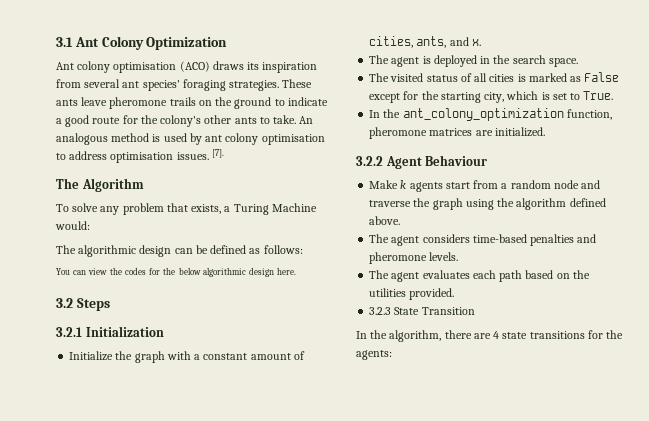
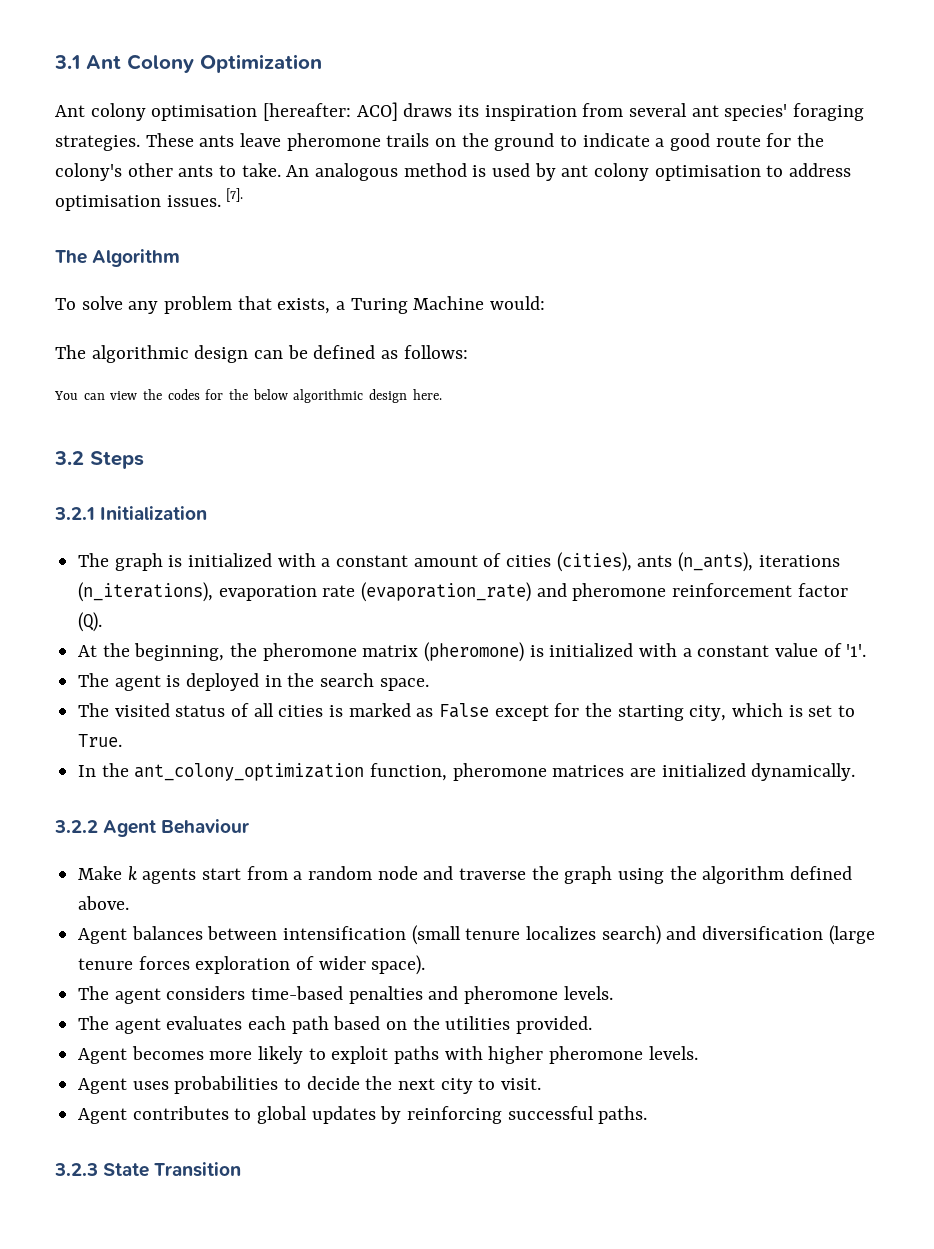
[179,61,210,72] (ACO) -> [263,102,398,121] [hereafter: ACO]
[69,351,165,363] Initialize the graph -> [78,553,273,571] The graph is initialized
[369,36,481,48] cities, ants, and x. -> [506,552,840,572] [78,582,848,602] [78,612,103,632] [78,642,867,662] cities (cities), ants (n_ants), iterations (n_iterations), evaporation rate (evaporation_rate) and pheromone reinforcement factor (Q). // At the beginning, the pheromone matrix (pheromone) is initialized with a constant value of '1'.
[494,127,545,137] initialized. -> [661,763,856,781] initialized dynamically.
(401, 220) none -> [78,925,875,945] [78,955,426,975] // Agent balances between intensification (small tenure localizes search) and diversification (large tenure forces exploration of wider space).
[369,307,475,315] [356,330,624,342] [356,350,392,360] 3.2.3 State Transition // In the algorithm, there are 4 state transitions for the agents: -> [78,1046,698,1064] [78,1076,542,1094] [78,1106,648,1124] [54,1162,242,1177] Agent becomes more likely to exploit paths with higher pheromone levels. // Agent uses probabilities to decide the next city to visit. // Agent contributes to global updates by reinforcing successful paths. // 3.2.3 State Transition

